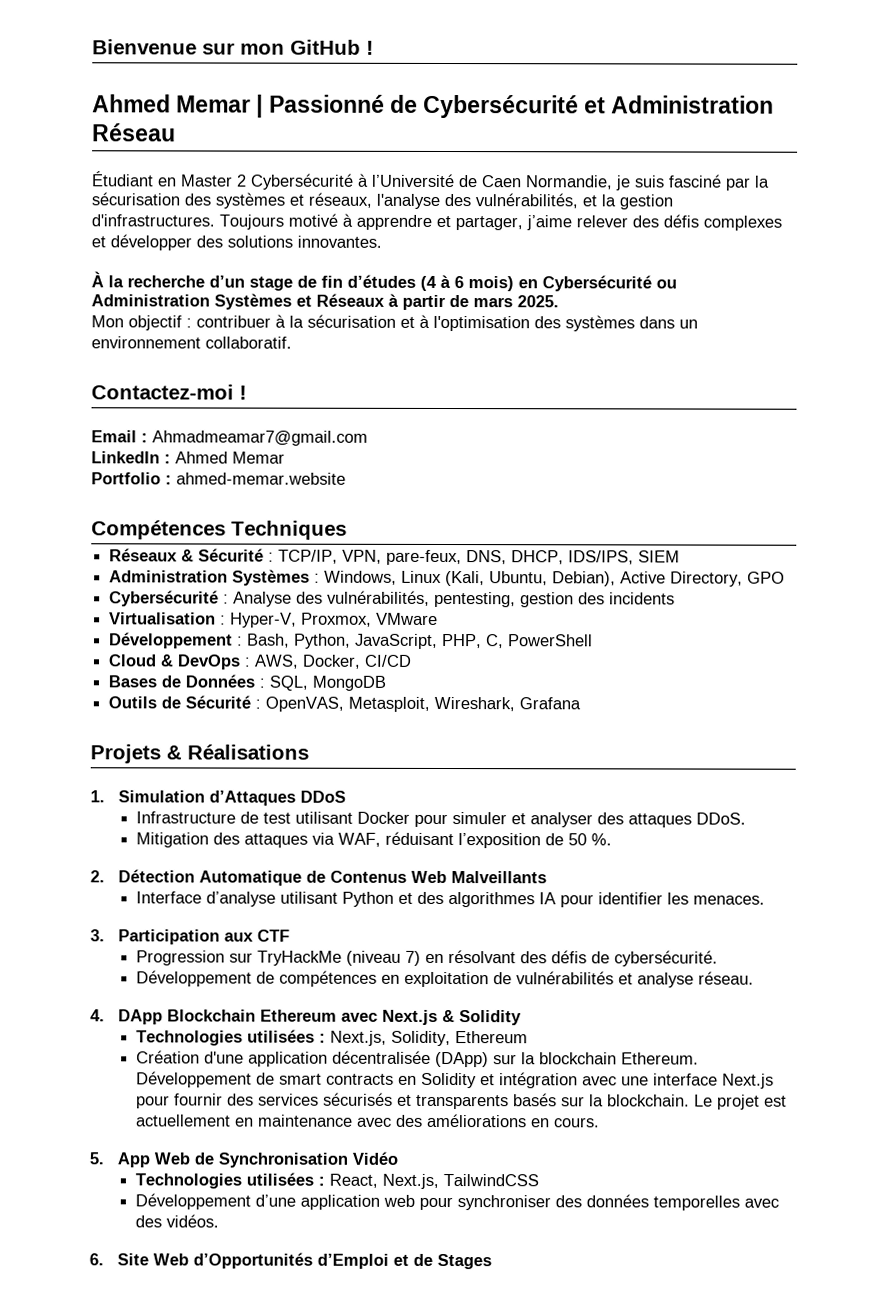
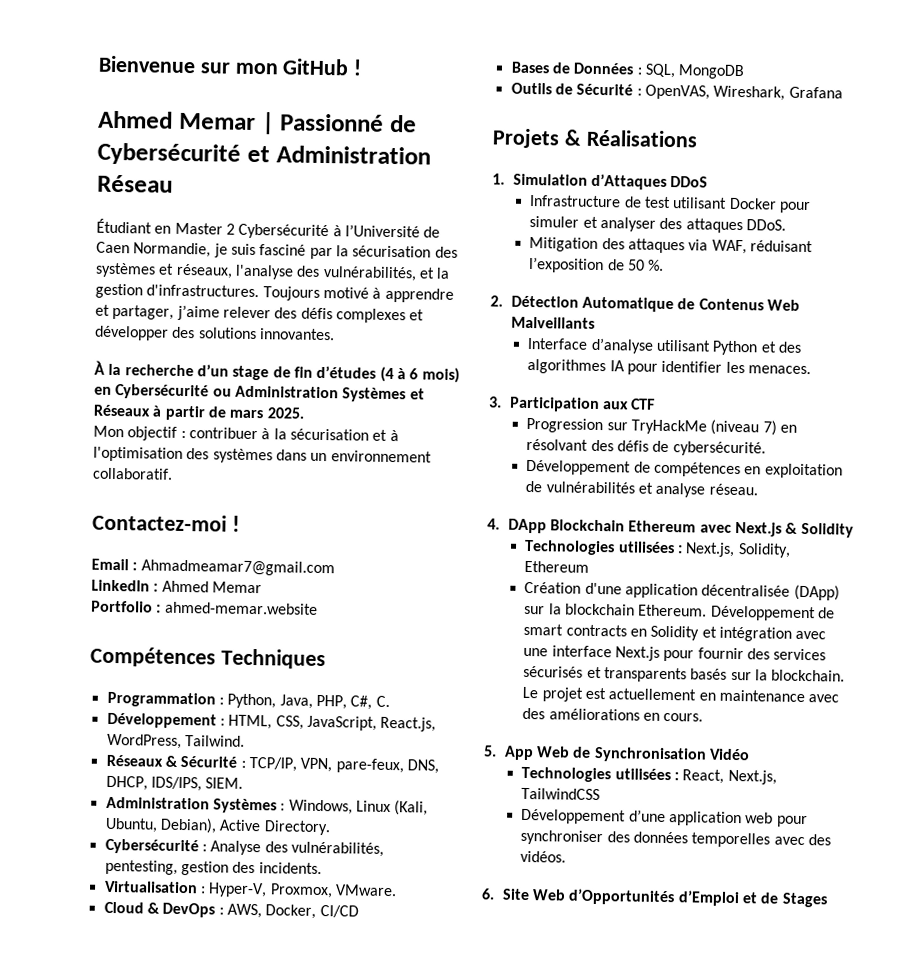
(347, 530) none -> [106,691,390,710] [106,712,437,732] [106,733,245,749] // Programmation : Python, Java, PHP, C#, C. // Développement : HTML, CSS, JavaScript, React.js, WordPress, Tailwind.
[638,550,681,563] SIEM -> [205,777,244,789] SIEM.
[670,571,786,587] Directory, GPO -> [263,820,331,836] Directory.
[609,592,676,605] incidents -> [258,862,322,875] incidents.
[376,612,439,625] [109,632,594,649] VMware // Développement : Bash, Python, JavaScript, PHP, C, PowerShell -> [334,884,397,897] VMware.
[348,696,431,712] Metasploit, -> (710, 92) none

